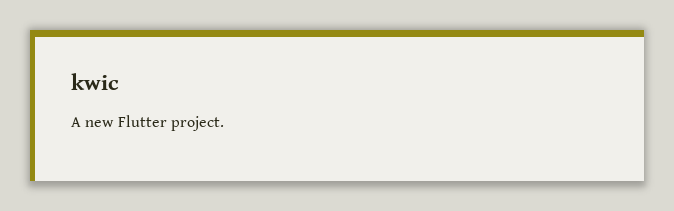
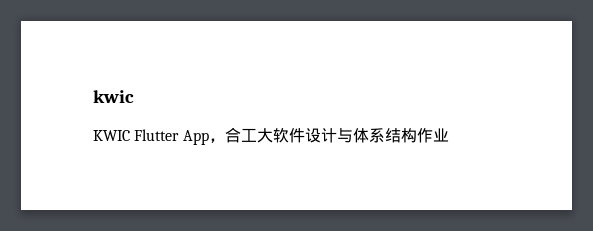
[71,115,224,131] A new Flutter project. -> [93,127,449,145] KWIC Flutter App，合工大软件设计与体系结构作业

